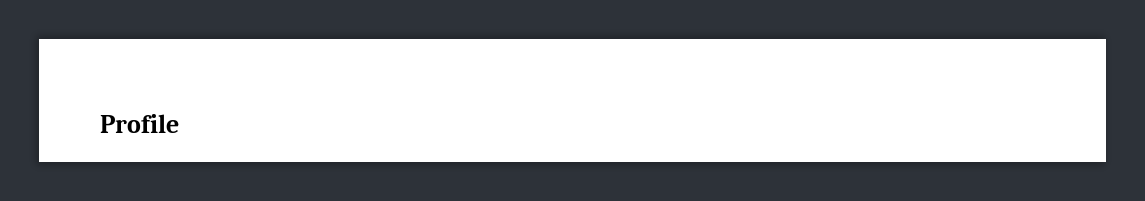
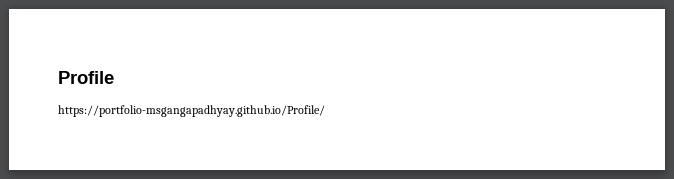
(179, 123) none -> [58,105,325,117] // https://portfolio-msgangapadhyay.github.io/Profile/

